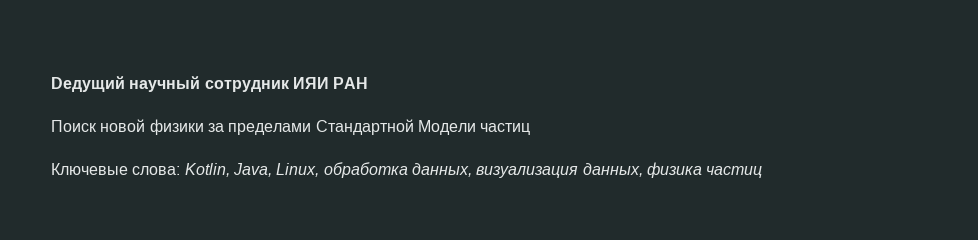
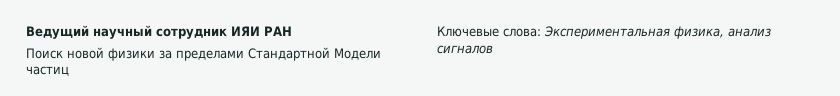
[51,76,125,92] Dедущий -> [26,25,89,39] Ведущий
[184,162,763,178] Kotlin, Java, Linux, обработка данных, визуализация данных, физика частиц -> [544,26,771,39] [437,45,493,54] Экспериментальная физика, анализ сигналов

